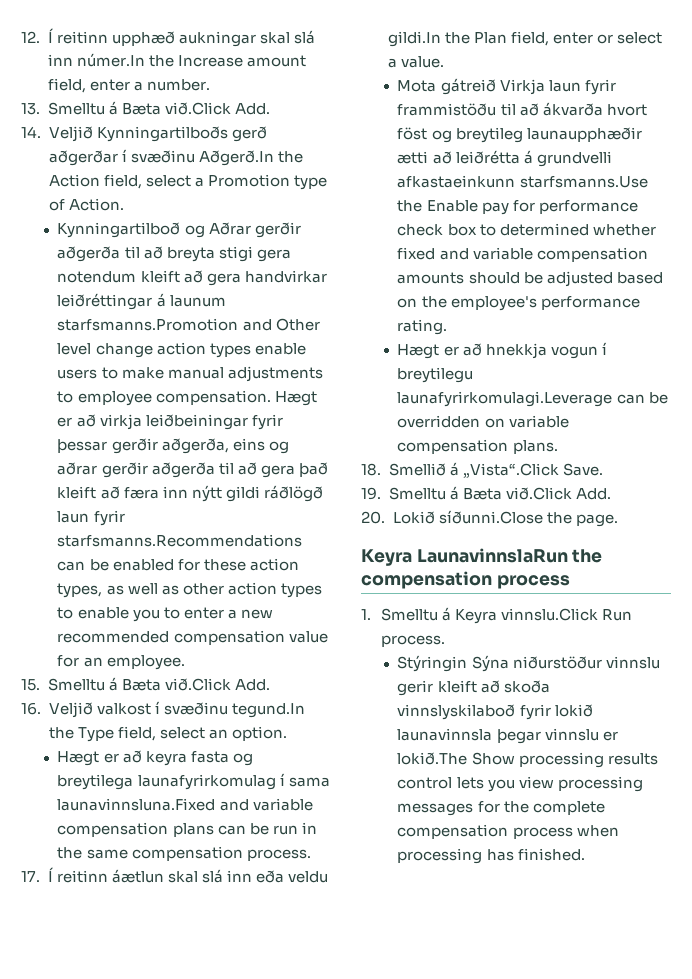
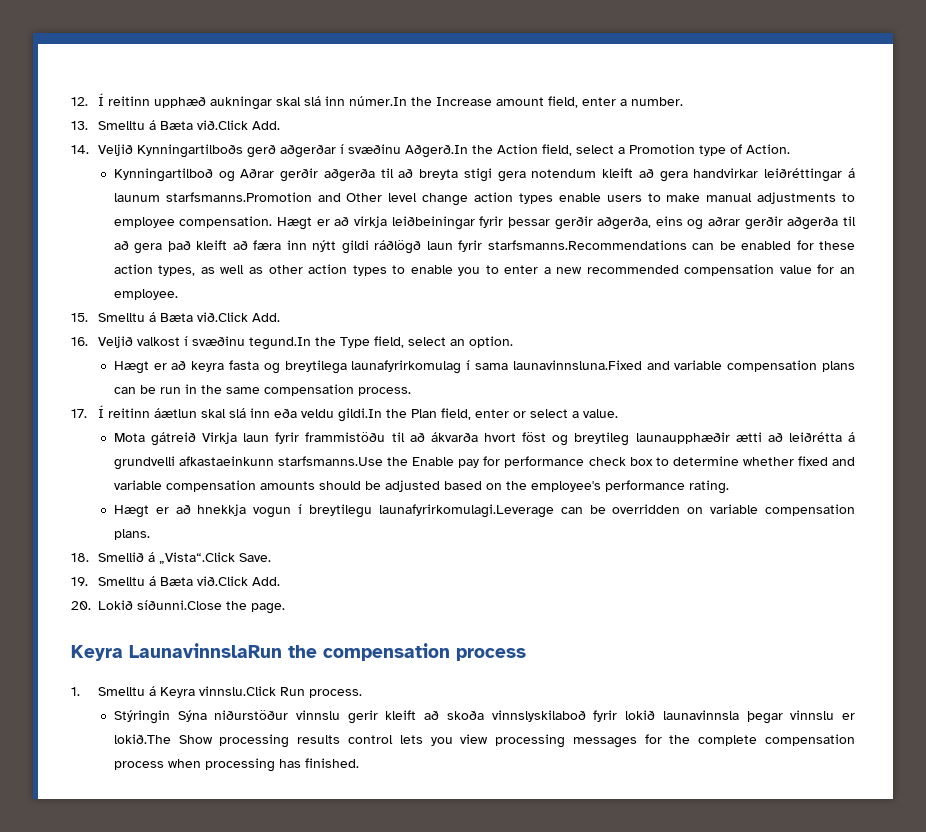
[499,223,589,236] determined -> [672,456,739,466] determine

